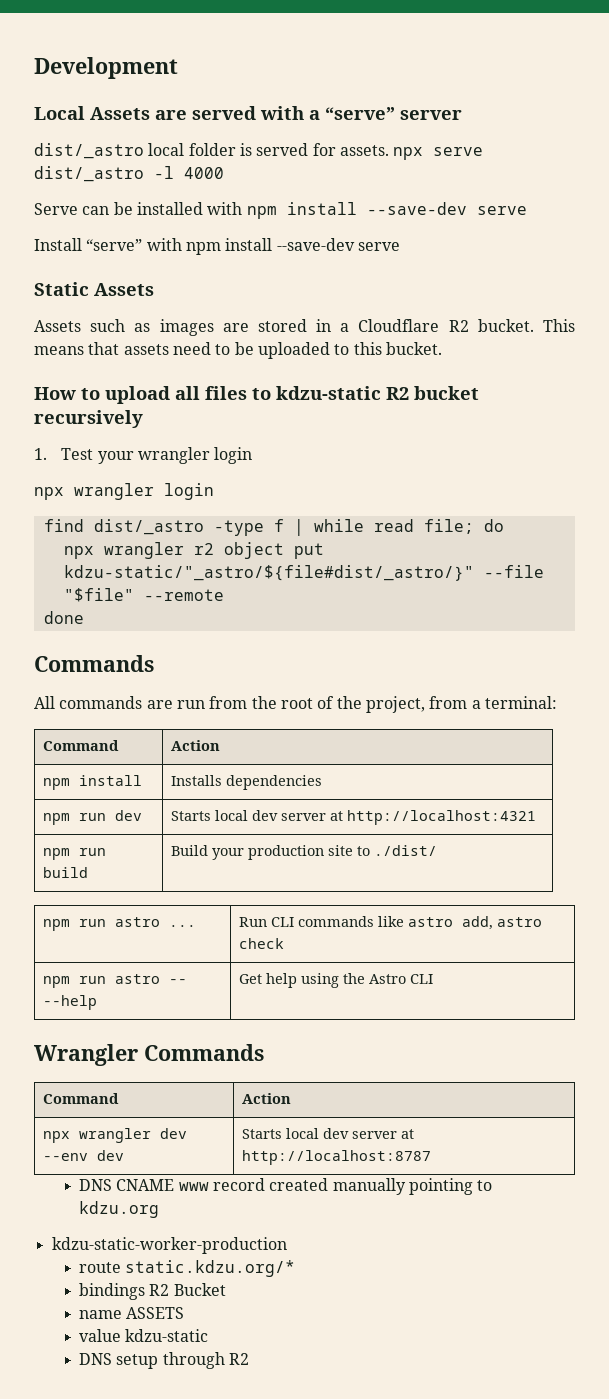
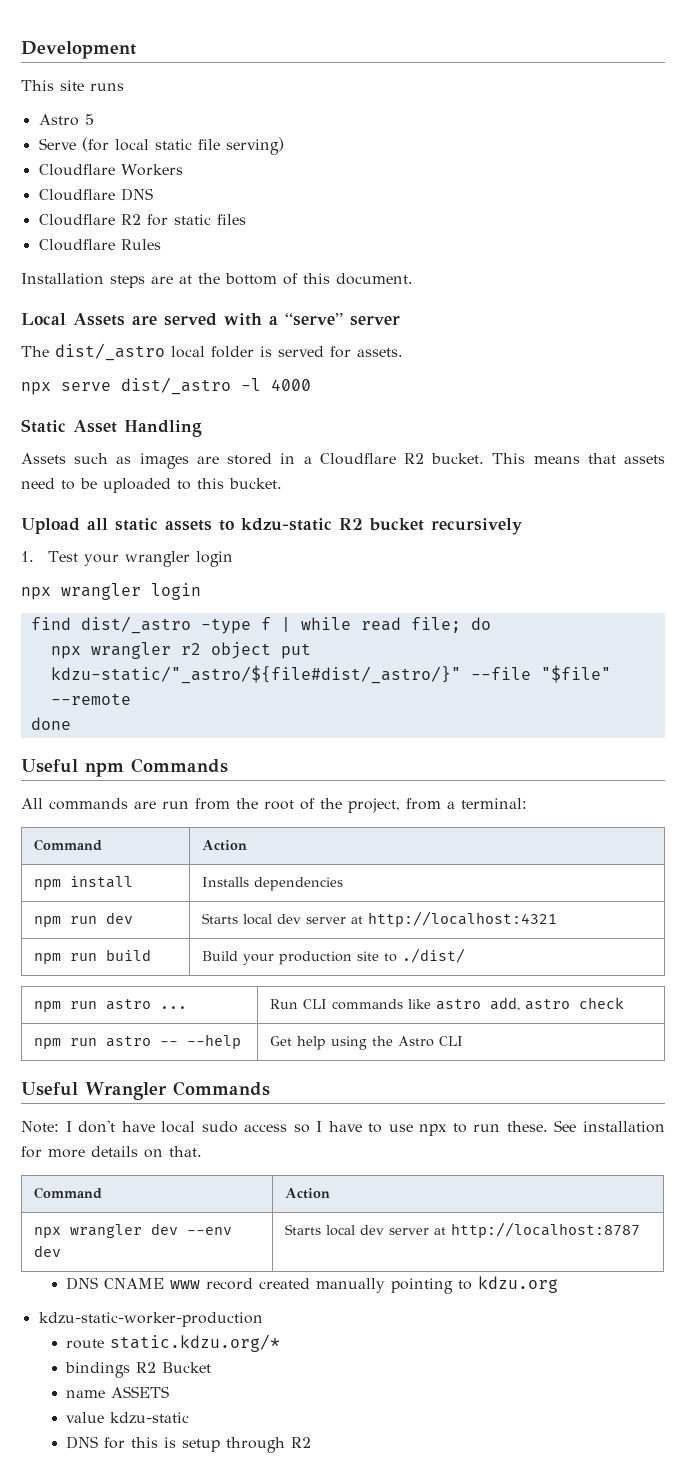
(178, 68) none -> [21,80,124,91] [38,114,94,126] [38,137,284,155] [38,164,183,176] [38,188,153,201] [38,214,246,226] [38,239,161,251] [21,273,413,288] // This site runs // Astro 5 // Serve (for local static file serving) // Cloudflare Workers // Cloudflare DNS // Cloudflare R2 for static files // Cloudflare Rules // Installation steps are at the bottom of this document.
(462, 115) none -> [21,346,49,357] The
(389, 150) none -> (403, 352) //
[34,202,527,219] [34,238,400,255] // Serve can be installed with npm install --save-dev serve // Install “serve” with npm install --save-dev serve -> (311, 385) none
[94,283,154,296] Assets -> [73,420,202,437] Asset Handling
[34,386,247,404] How to upload all files -> [21,518,212,534] Upload all static assets
(84, 617) none -> [21,759,124,777] Useful npm
(434, 979) none -> [21,1082,78,1096] Useful
(264, 1052) none -> [21,1120,665,1136] [21,1146,202,1158] // Note: I don't have local sudo access so I have to use npx to run these. See installation for more details on that.
(113, 1359) none -> [104,1437,177,1449] for this is

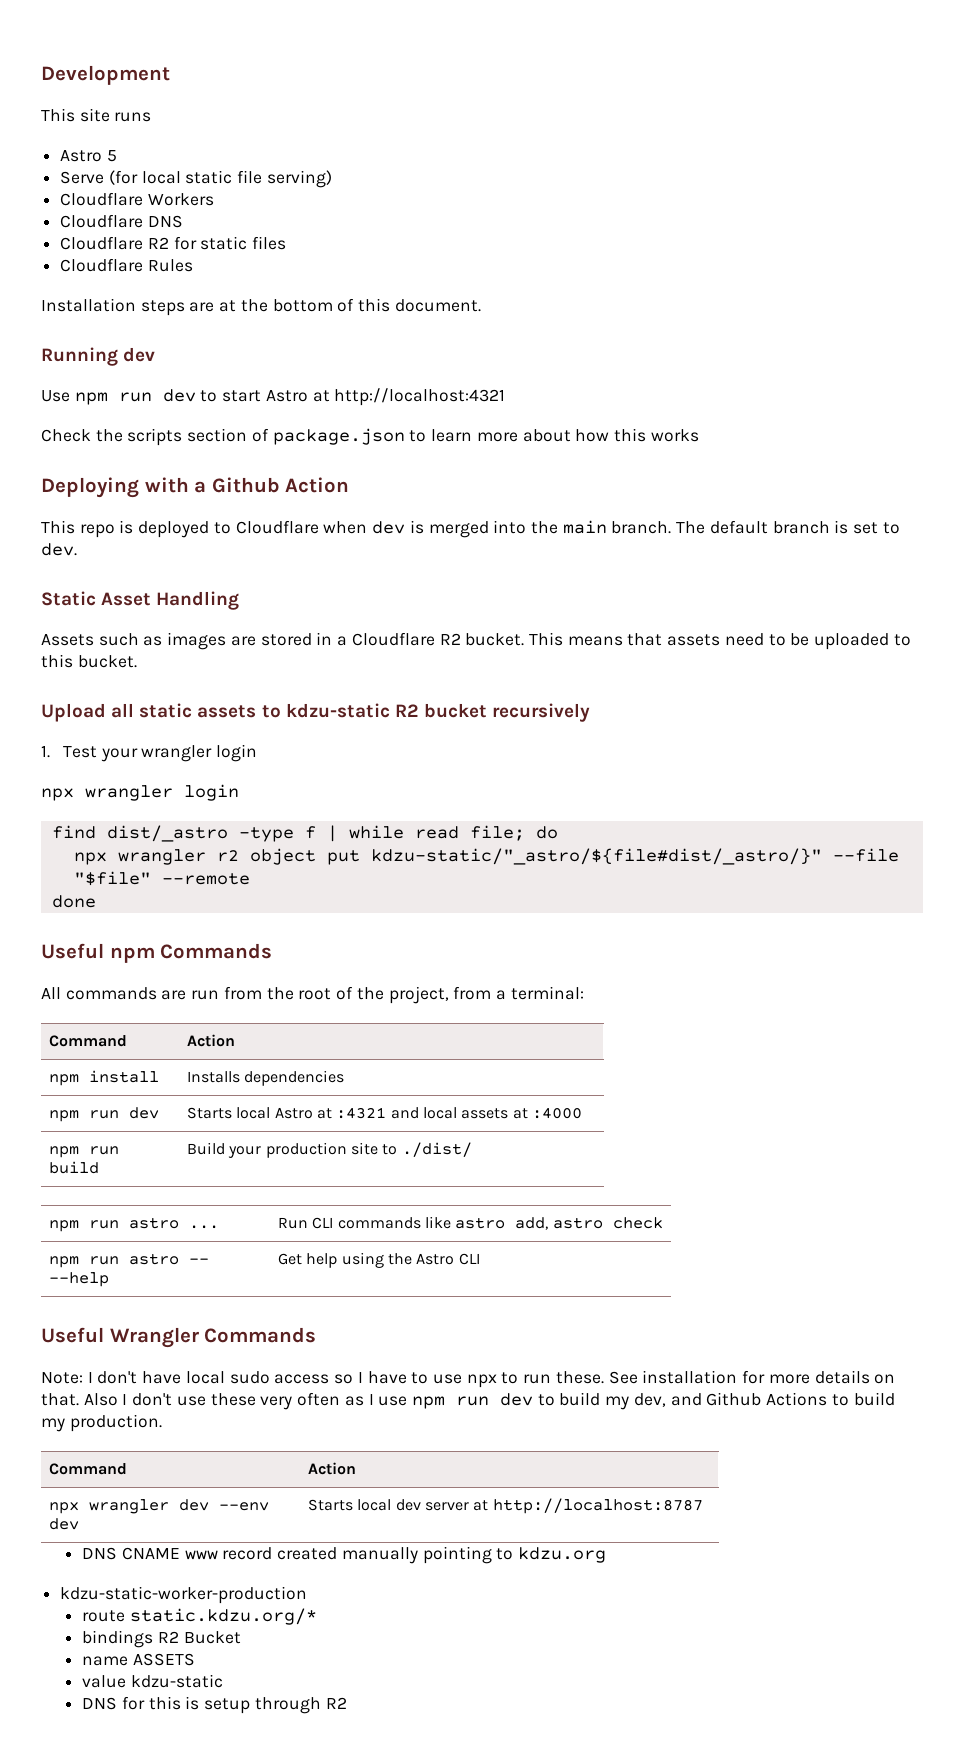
[21,313,400,326] [21,343,403,361] [21,377,311,395] Local Assets are served with a “serve” server // The dist/_astro local folder is served for assets. // npx serve dist/_astro -l 4000 -> [41,347,156,366] [41,388,506,406] [41,428,699,446] [41,477,350,498] [41,520,900,538] [41,543,77,556] Running dev // Use npm run dev to start Astro at http://localhost:4321 // Check the scripts section of package.json to learn more about how this works // Deploying with a Github Action // This repo is deployed to Cloudflare when dev is merged into the main branch. The default branch is set to dev.
[276,911,557,927] dev server at http://localhost:4321 -> [274,1107,582,1119] Astro at :4321 and local assets at :4000
(202, 1151) none -> [83,1392,895,1410] [41,1414,162,1432] Also I don't use these very often as I use npm run dev to build my dev, and Github Actions to build my production.

